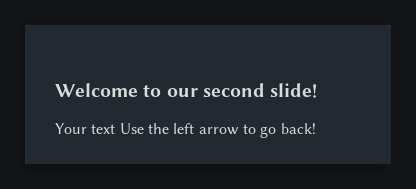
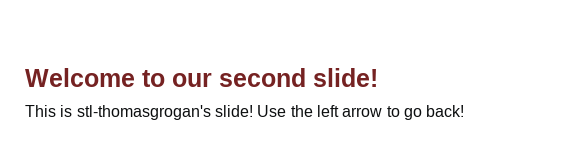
[55,123,116,134] Your text -> [25,105,253,120] This is stl-thomasgrogan's slide!

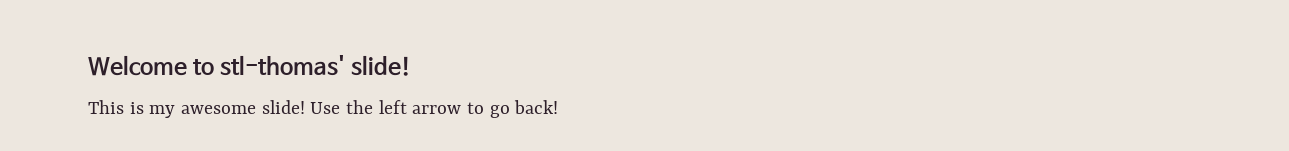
[172,68,306,87] our second -> [220,55,346,76] stl-thomas'
[76,105,211,120] stl-thomasgrogan's -> [149,105,257,118] my awesome

